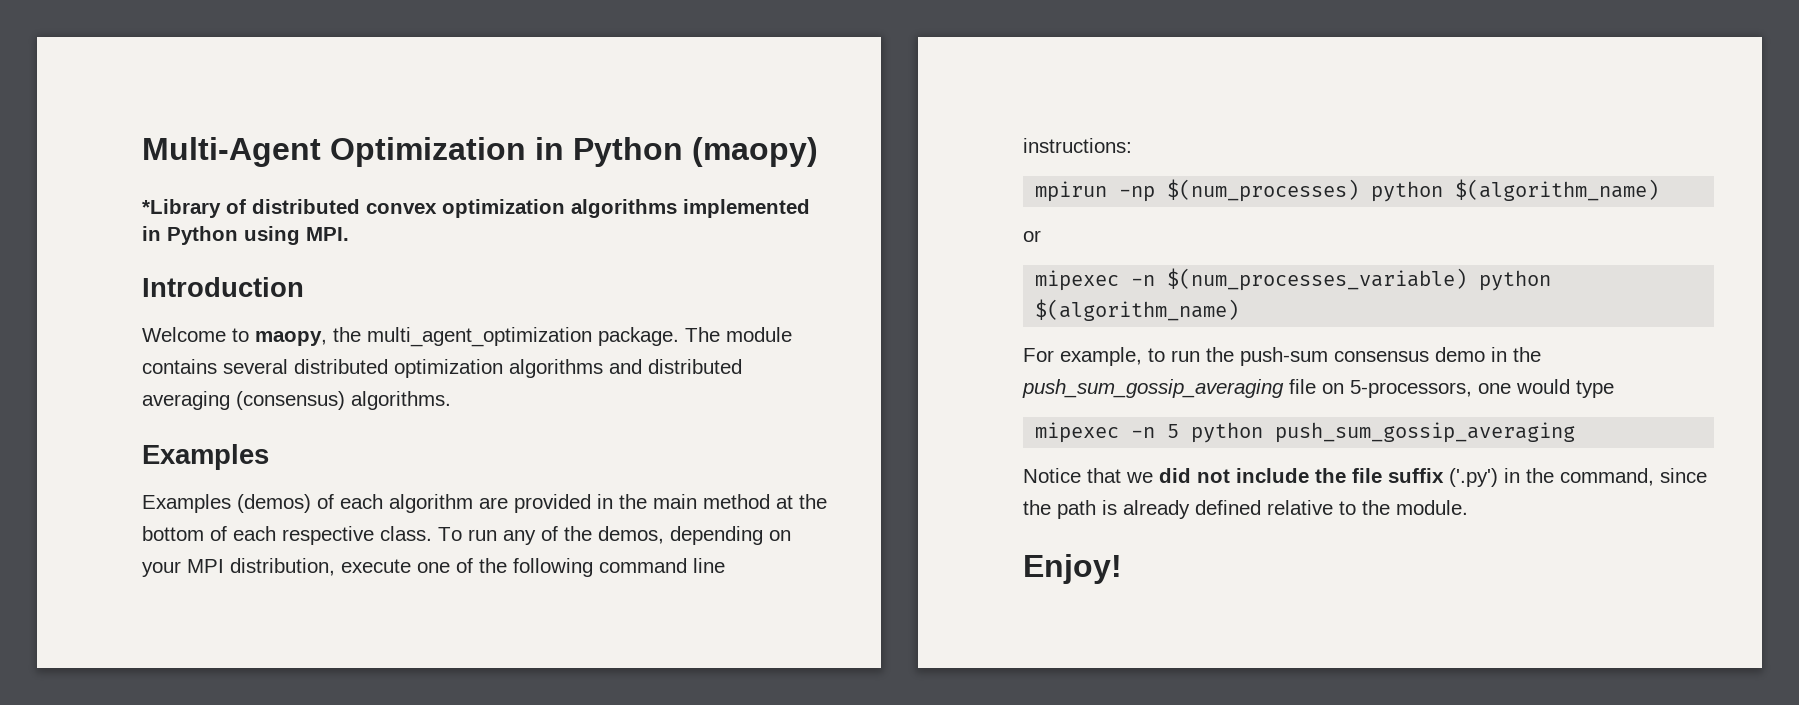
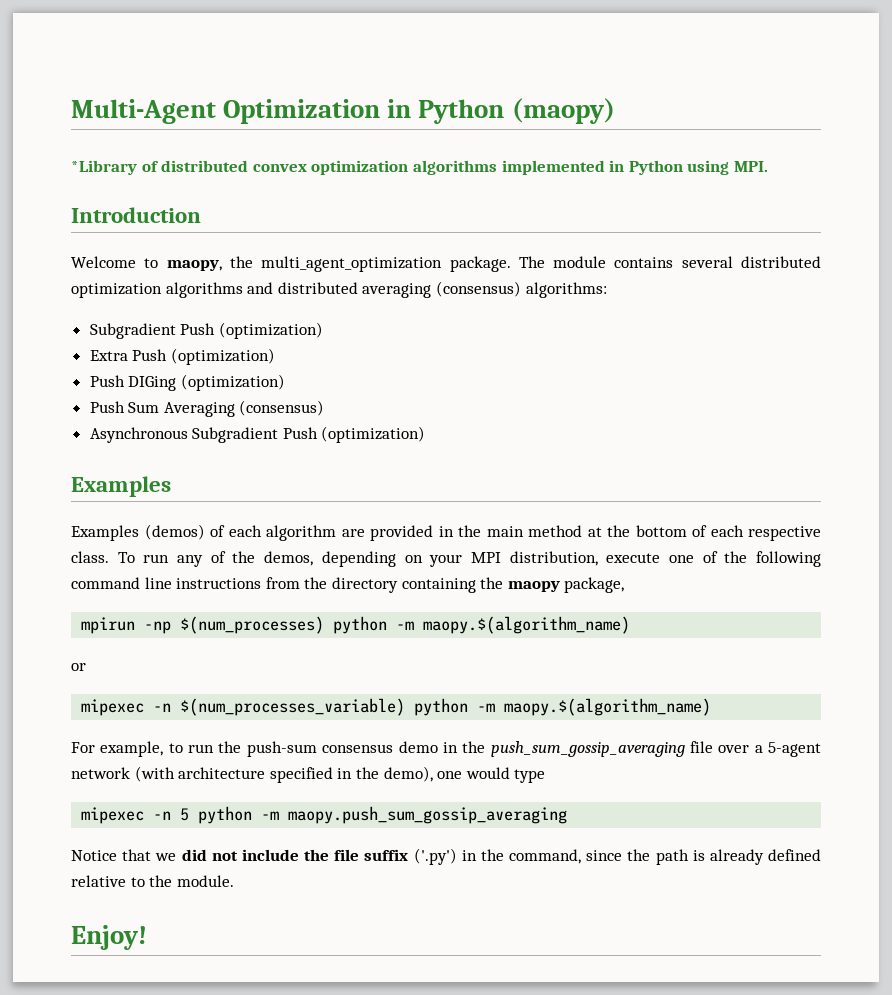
[351,391,451,410] algorithms. -> [525,282,607,298] [89,322,323,339] [89,348,275,365] [89,374,285,391] [89,400,325,417] [89,426,426,443] algorithms: // Subgradient Push (optimization) // Extra Push (optimization) // Push DIGing (optimization) // Push Sum Averaging (consensus) // Asynchronous Subgradient Push (optimization)
[1023,138,1132,153] instructions: -> [176,577,625,593] instructions from the directory containing the maopy package,
[1455,179,1660,201] $(algorithm_name) -> [396,616,631,634] -m maopy.$(algorithm_name)
[1035,299,1240,321] $(algorithm_name) -> [477,698,712,716] -m maopy.$(algorithm_name)
[1322,380,1472,398] on 5-processors, -> [718,742,821,757] [71,766,433,783] over a 5-agent network (with architecture specified in the demo),
[1275,422,1576,443] push_sum_gossip_averaging -> [261,806,568,824] -m maopy.push_sum_gossip_averaging

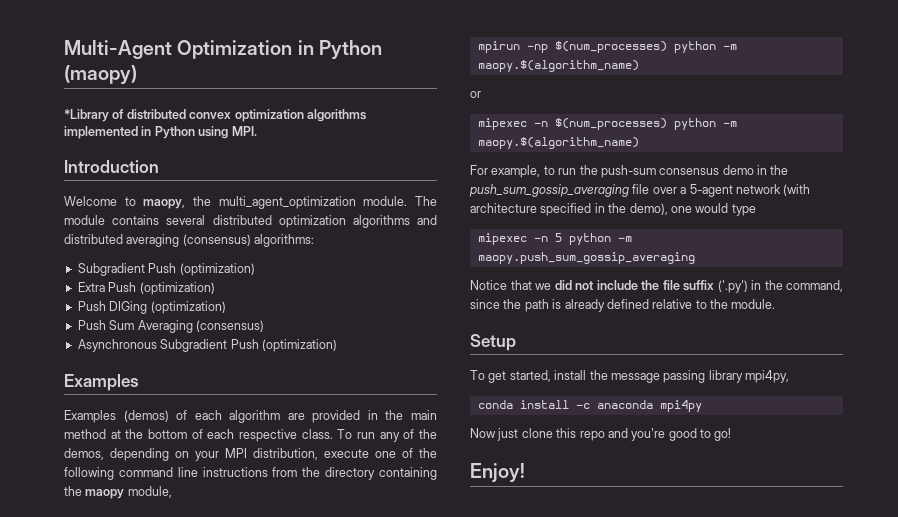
[449,256,511,272] package. -> [363,196,408,206] module.
[564,577,625,593] package, -> [127,486,172,498] module,
[180,698,406,716] $(num_processes_variable) -> [554,118,667,130] $(num_processes)
(234, 881) none -> [470,334,516,351] [470,370,789,383] [477,400,702,412] [470,428,732,441] // Setup // To get started, install the message passing library mpi4py, // conda install -c anaconda mpi4py // Now just clone this repo and you're good to go!

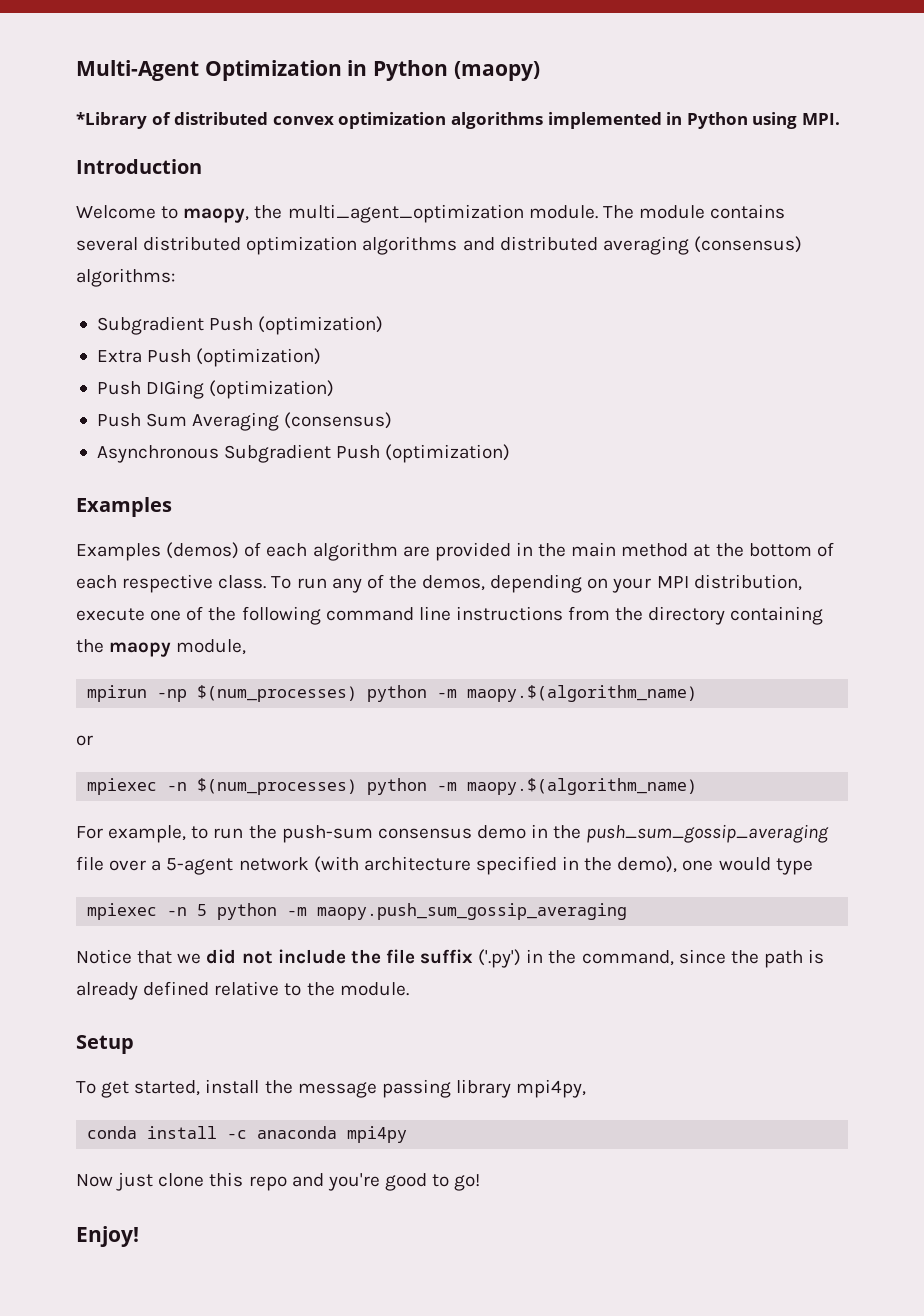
[477,118,527,130] mipexec -> [87,778,158,795] mpiexec
[477,233,527,245] mipexec -> [87,903,158,920] mpiexec

